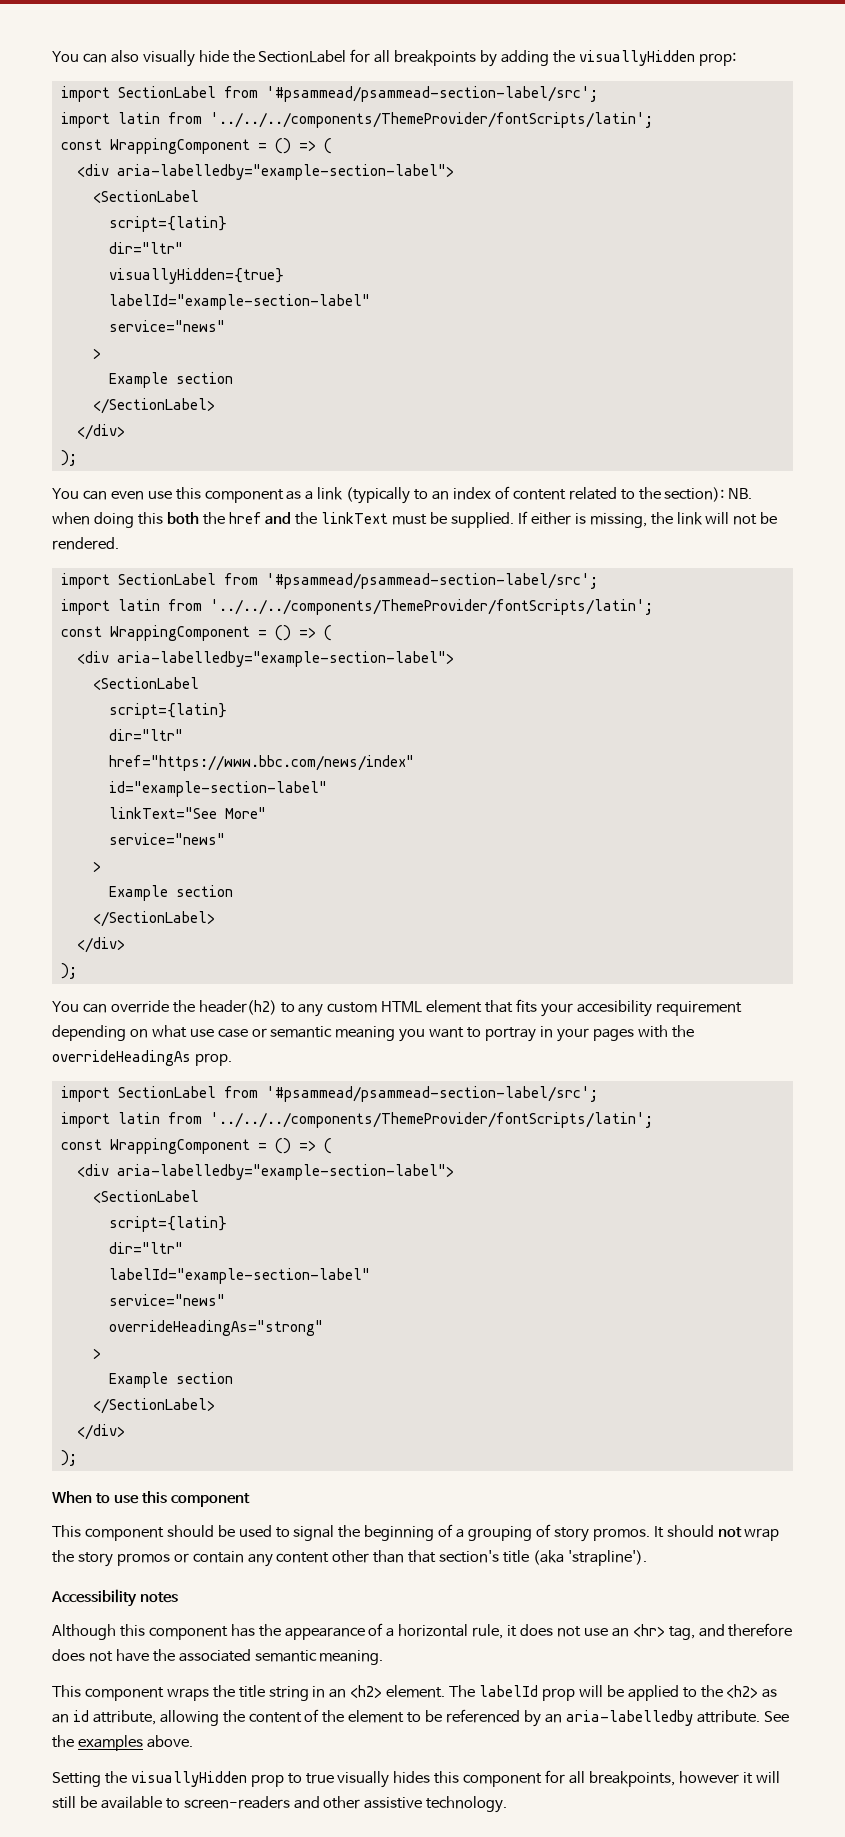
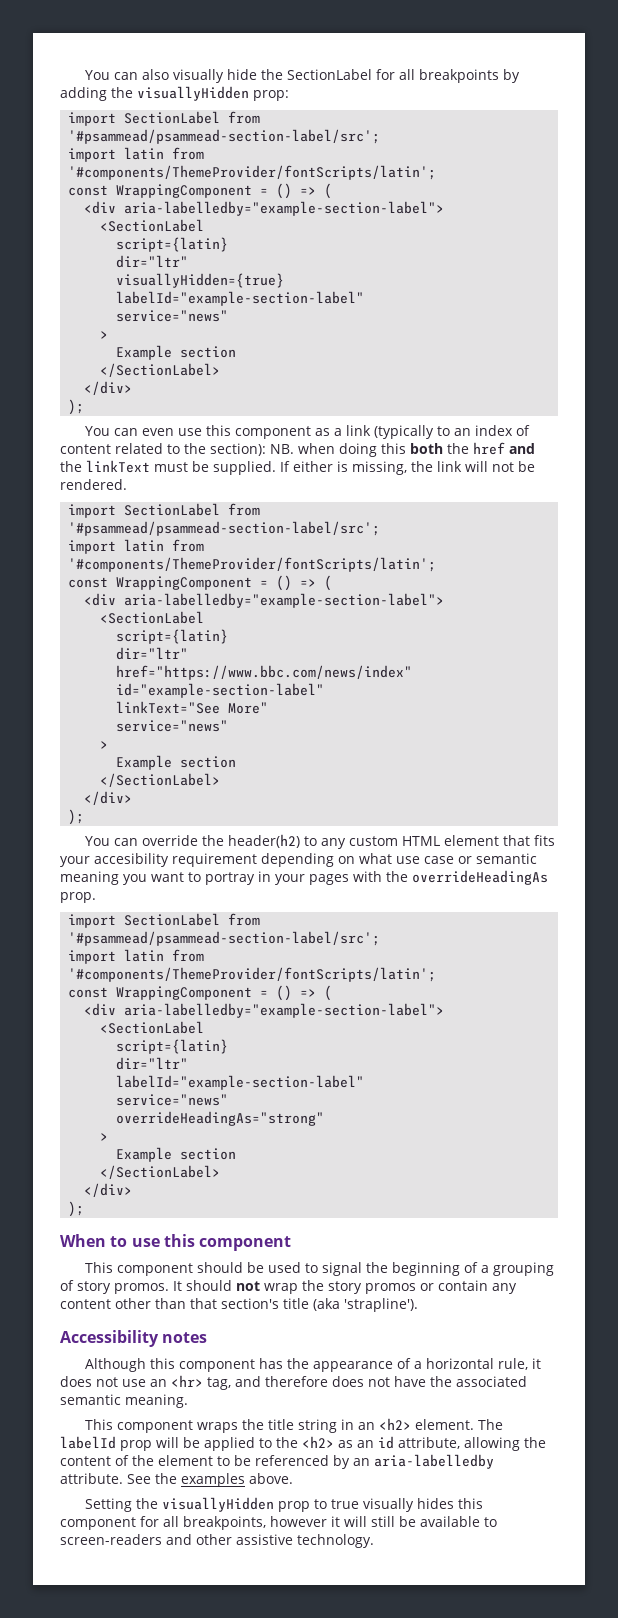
[209,112,653,128] '../../../components/ThemeProvider/fontScripts/latin'; -> [68,165,437,180] '#components/ThemeProvider/fontScripts/latin';
[209,599,653,615] '../../../components/ThemeProvider/fontScripts/latin'; -> [68,557,437,572] '#components/ThemeProvider/fontScripts/latin';
[209,1112,653,1128] '../../../components/ThemeProvider/fontScripts/latin'; -> [68,967,437,982] '#components/ThemeProvider/fontScripts/latin';

